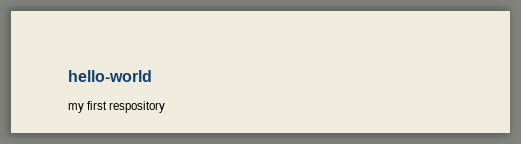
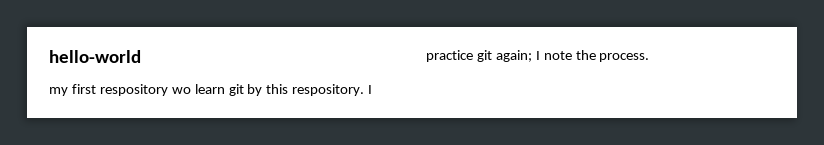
(166, 107) none -> [171,84,373,96] [426,50,650,62] wo learn git by this respository. I practice git again; I note the process.

